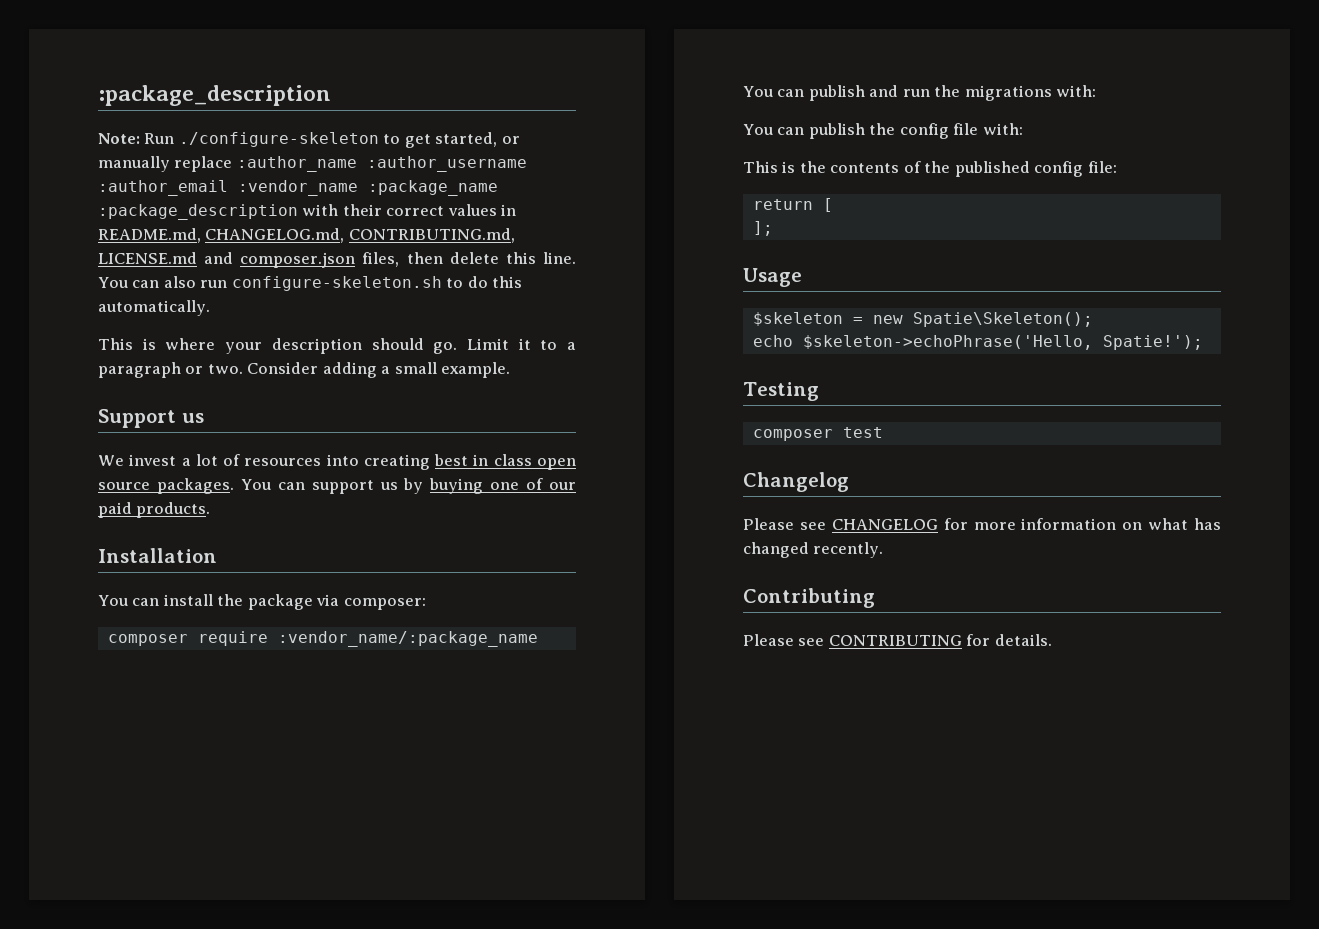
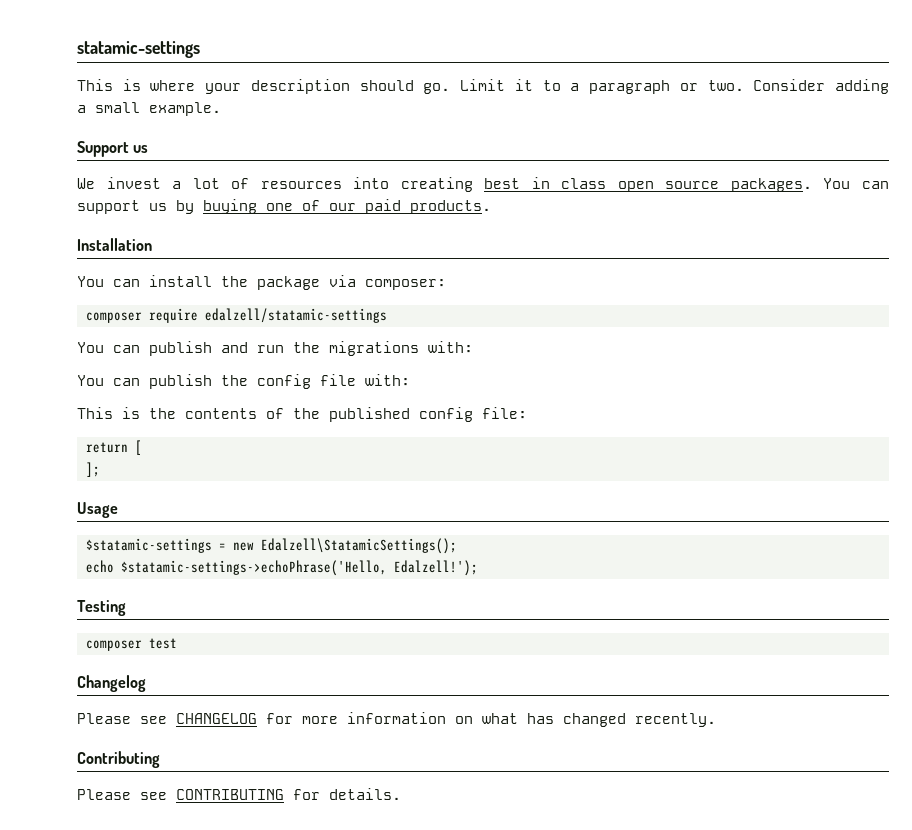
[98,85,331,106] [98,132,520,148] [98,156,527,172] [98,180,498,196] [98,204,517,220] [98,228,515,243] [98,252,577,268] [98,276,523,291] [98,300,210,316] :package_description // Note: Run ./configure-skeleton to get started, or manually replace :author_name :author_username :author_email :vendor_name :package_name :package_description with their correct values in README.md, CHANGELOG.md, CONTRIBUTING.md, LICENSE.md and composer.json files, then delete this line. You can also run configure-skeleton.sh to do this automatically. -> [77,41,200,58] statamic-settings
[277,631,538,647] :vendor_name/:package_name -> [204,308,387,323] edalzell/statamic-settings
[752,312,843,326] $skeleton -> [85,538,212,553] $statamic-settings
[912,312,1093,327] Spatie\Skeleton(); -> [260,538,457,554] Edalzell\StatamicSettings();
[802,335,1203,350] $skeleton->echoPhrase('Hello, Spatie!'); -> [120,560,478,576] $statamic-settings->echoPhrase('Hello, Edalzell!');

